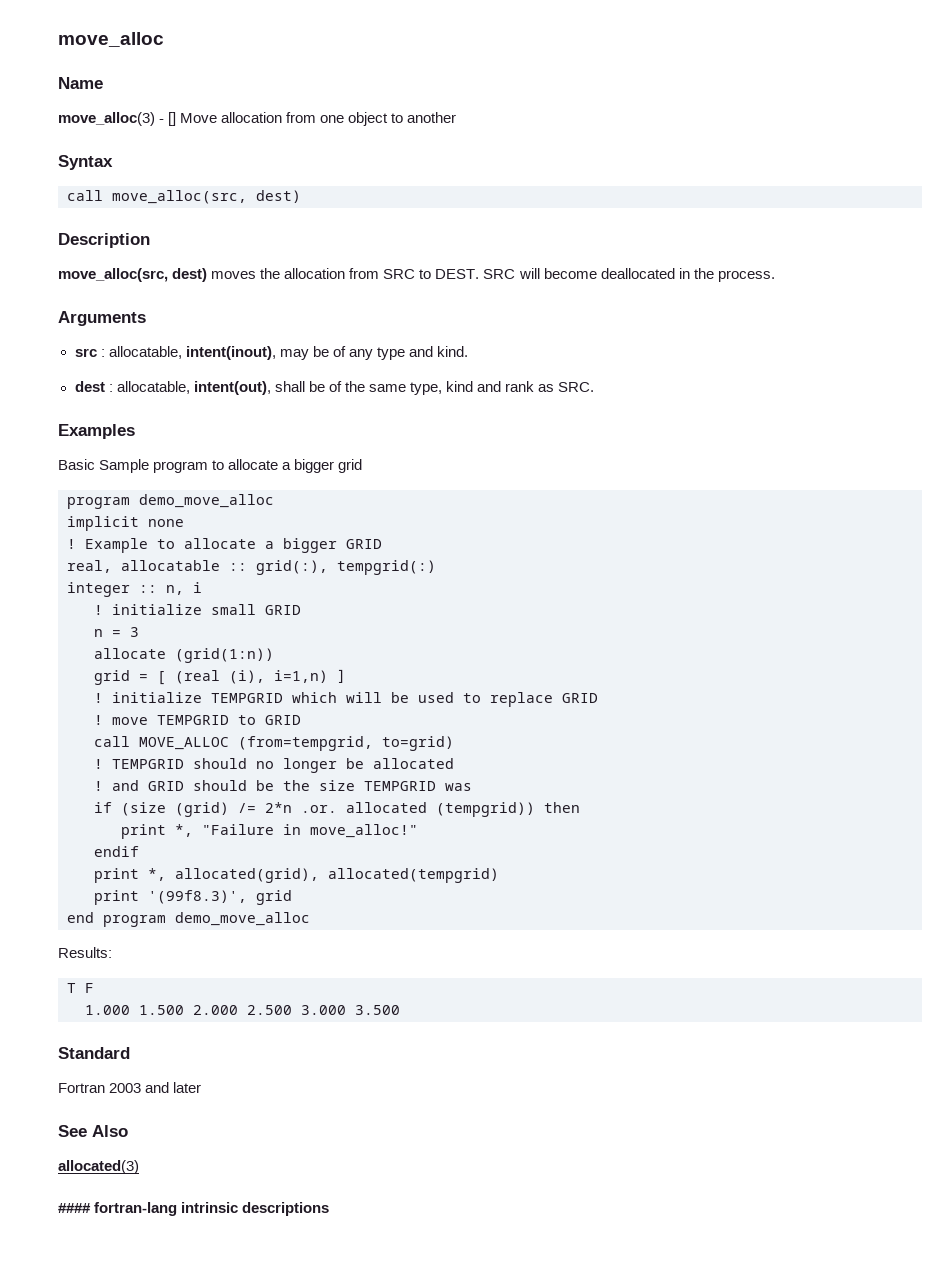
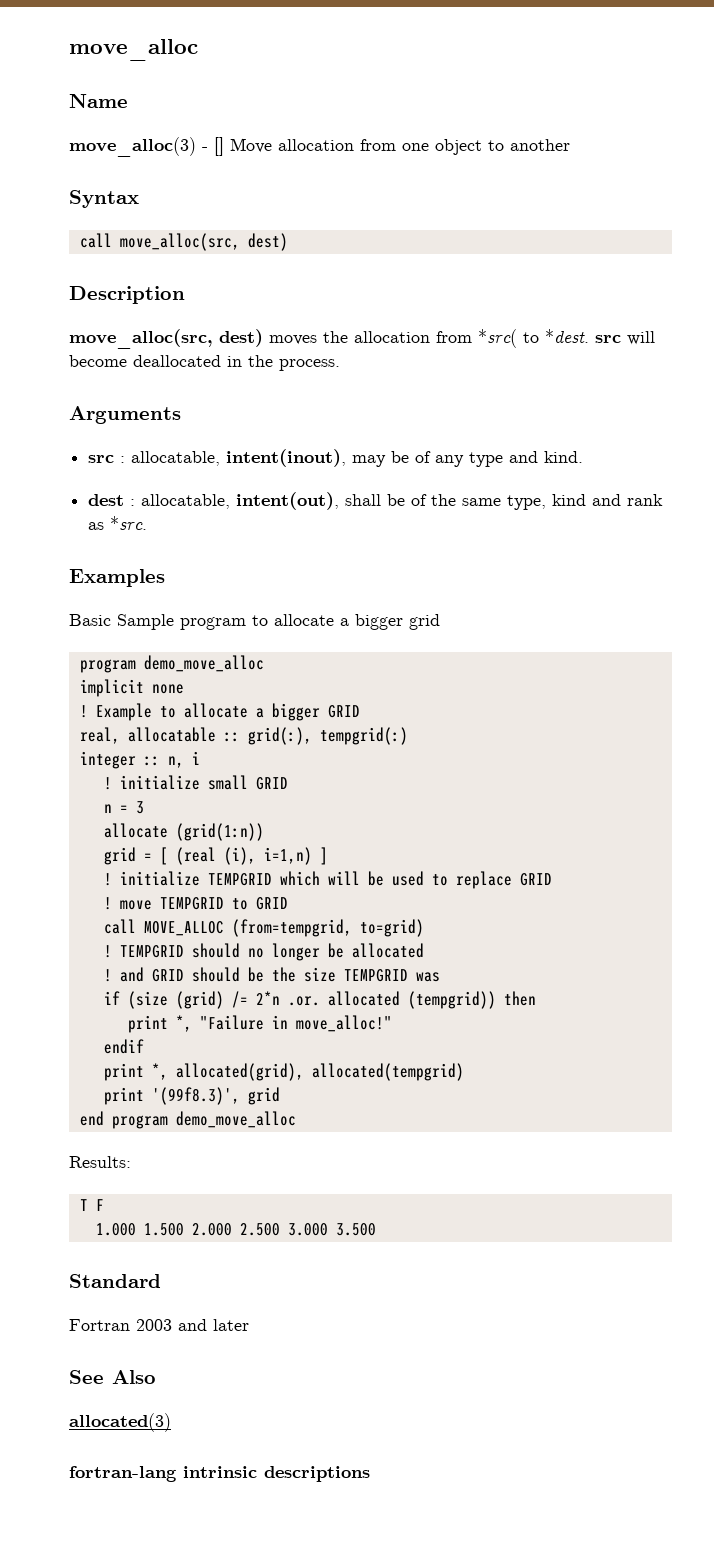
[383,269,516,279] SRC to DEST. SRC -> [478,329,621,348] *src( to *dest. src
[558,382,595,392] SRC. -> [110,516,148,530] *src.
[58,1203,91,1213] #### -> (171, 1422) none

